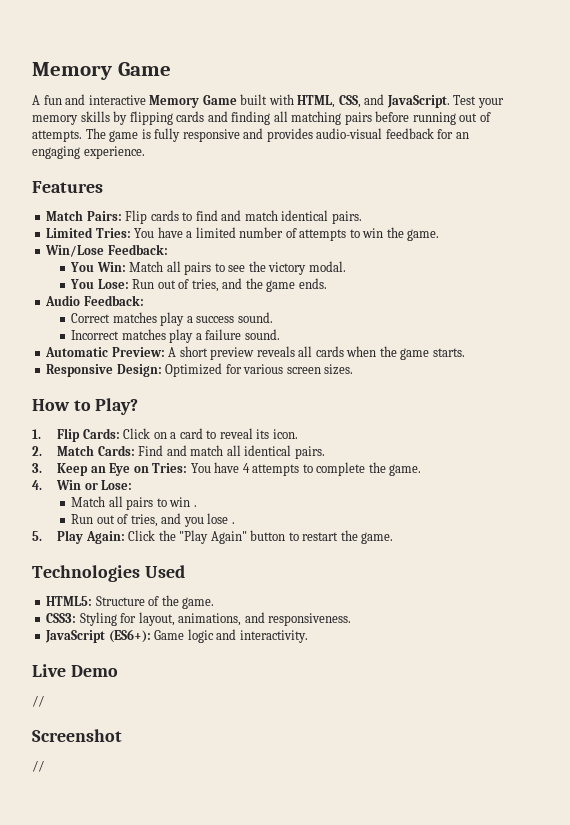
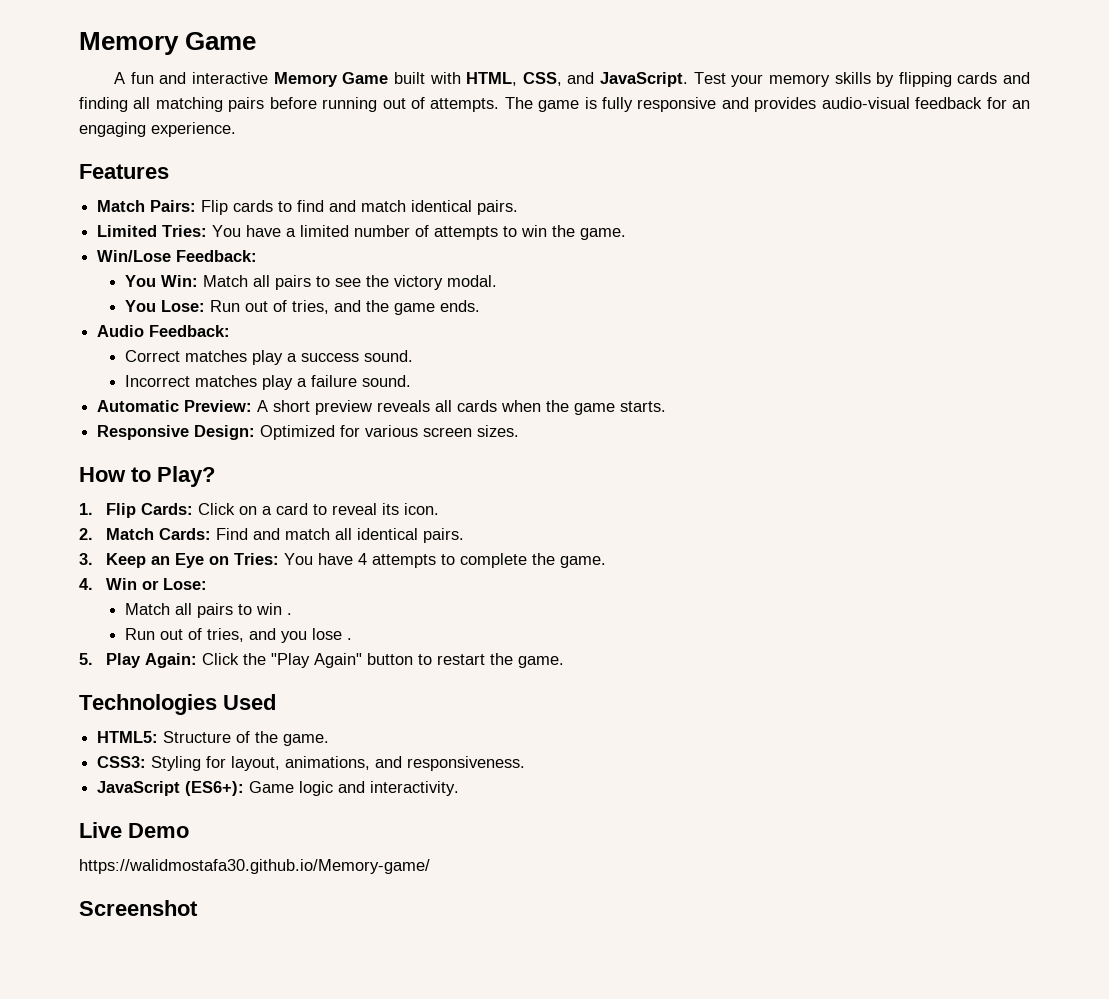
[32,695,44,707] // -> [79,859,430,874] https://walidmostafa30.github.io/Memory-game/
[32,760,44,772] // // -> (198, 908) none

